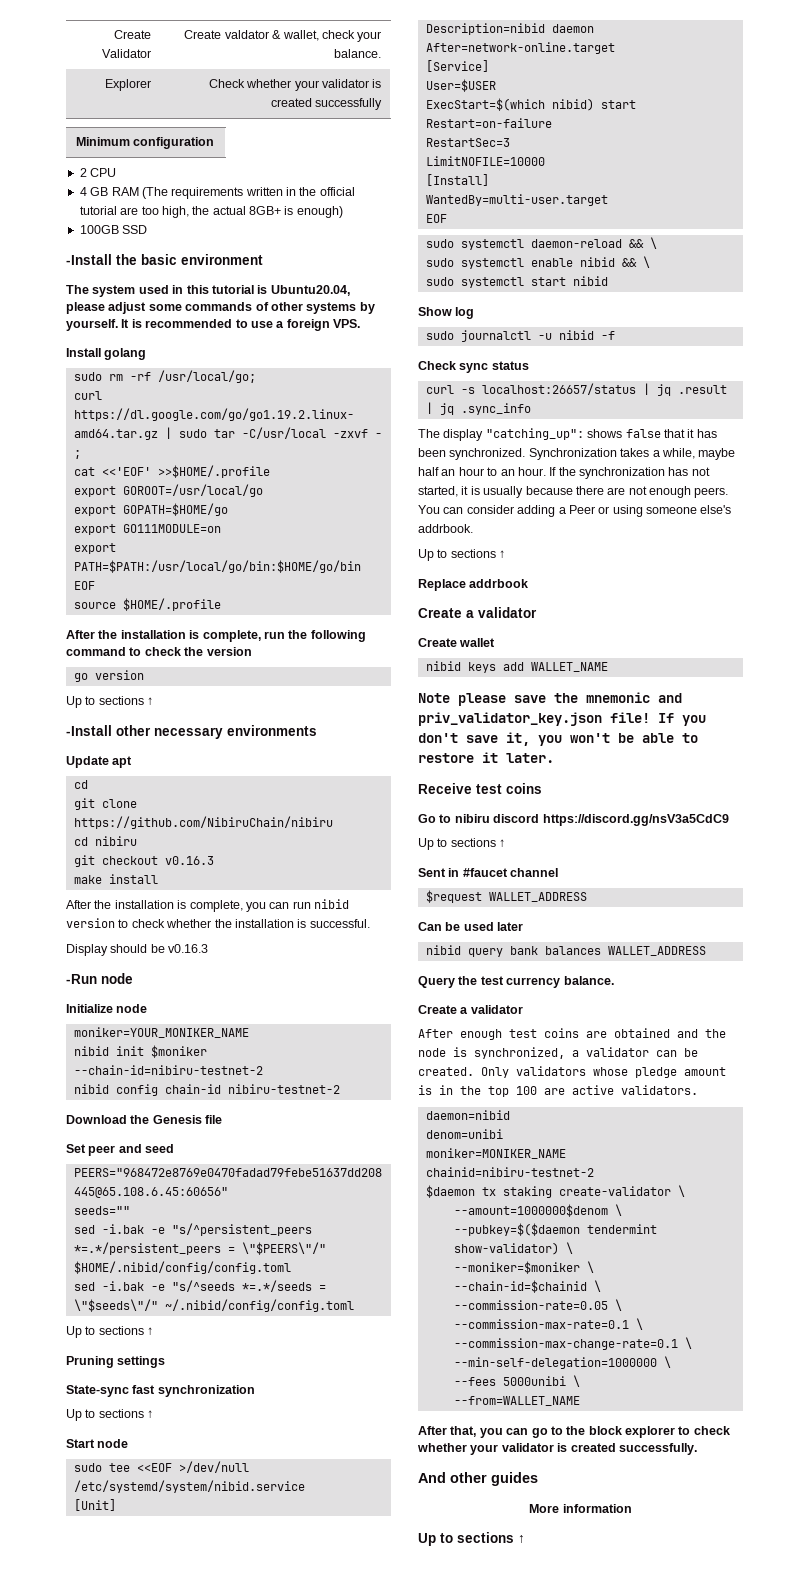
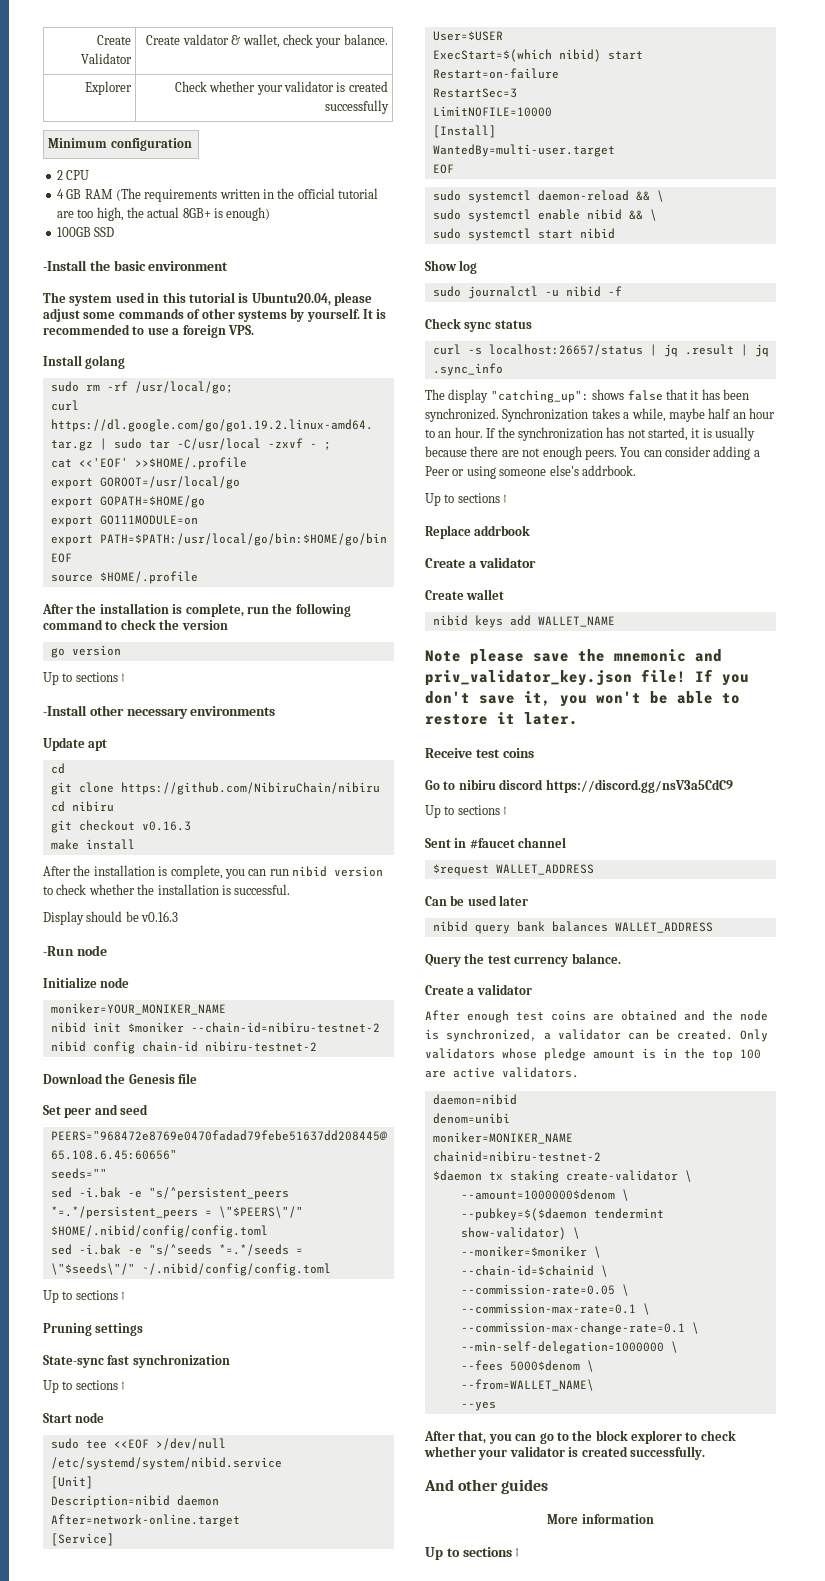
[502,1375,580,1387] [453,1396,580,1406] 5000unibi \ // --from=WALLET_NAME -> [509,1360,594,1372] [460,1379,594,1391] [460,1401,496,1411] 5000$denom \ // --from=WALLET_NAME\ // --yes

